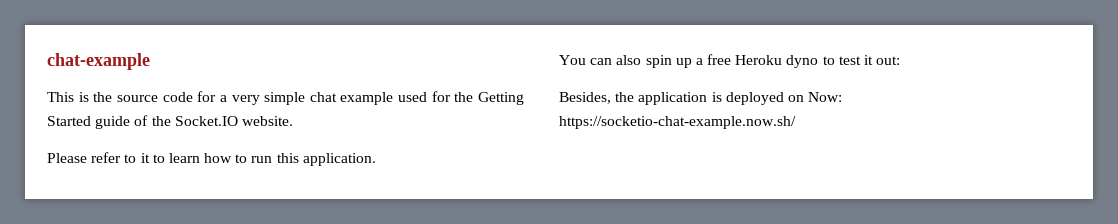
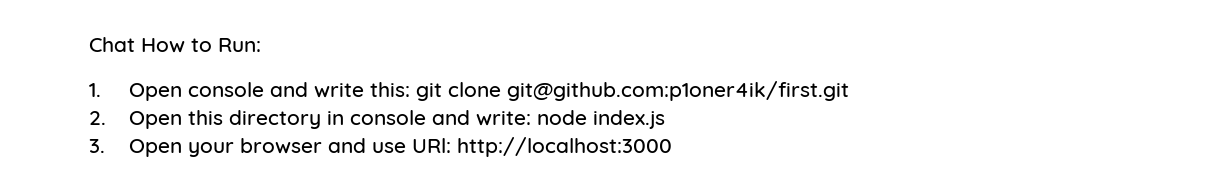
[47,53,150,70] [47,91,525,105] [47,115,293,129] [47,152,376,166] [559,54,901,68] [559,92,843,105] [559,116,796,129] chat-example // This is the source code for a very simple chat example used for the Getting Started guide of the Socket.IO website. // Please refer to it to learn how to run this application. // You can also spin up a free Heroku dyno to test it out: // Besides, the application is deployed on Now: https://socketio-chat-example.now.sh/ -> [89,37,261,53] [89,81,850,101] [89,110,666,129] [89,137,673,157] Chat How to Run: // 1. Open console and write this: git clone git@github.com:p1oner4ik/first.git // 2. Open this directory in console and write: node index.js // 3. Open your browser and use URl: http://localhost:3000

